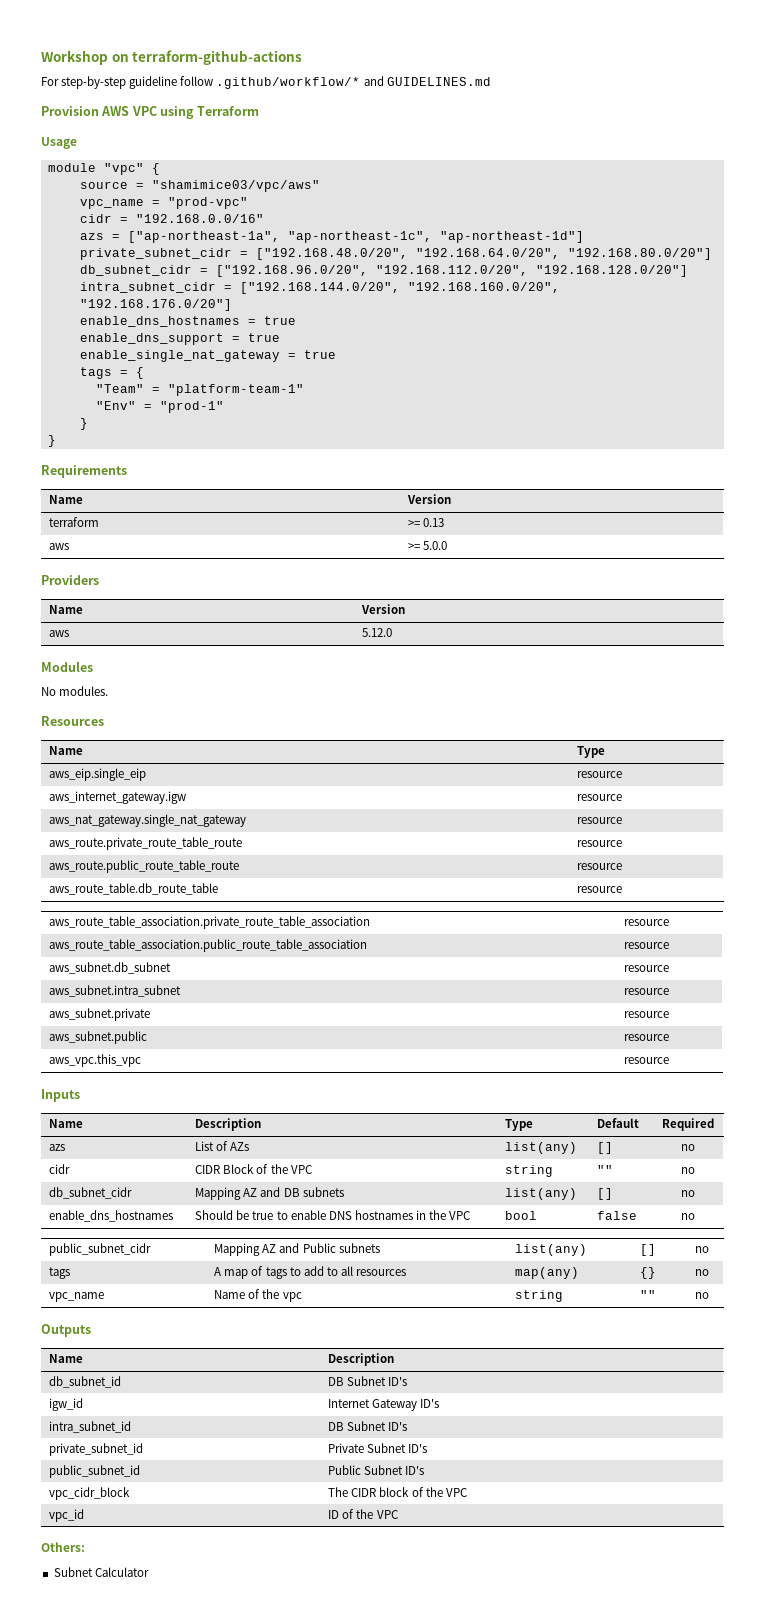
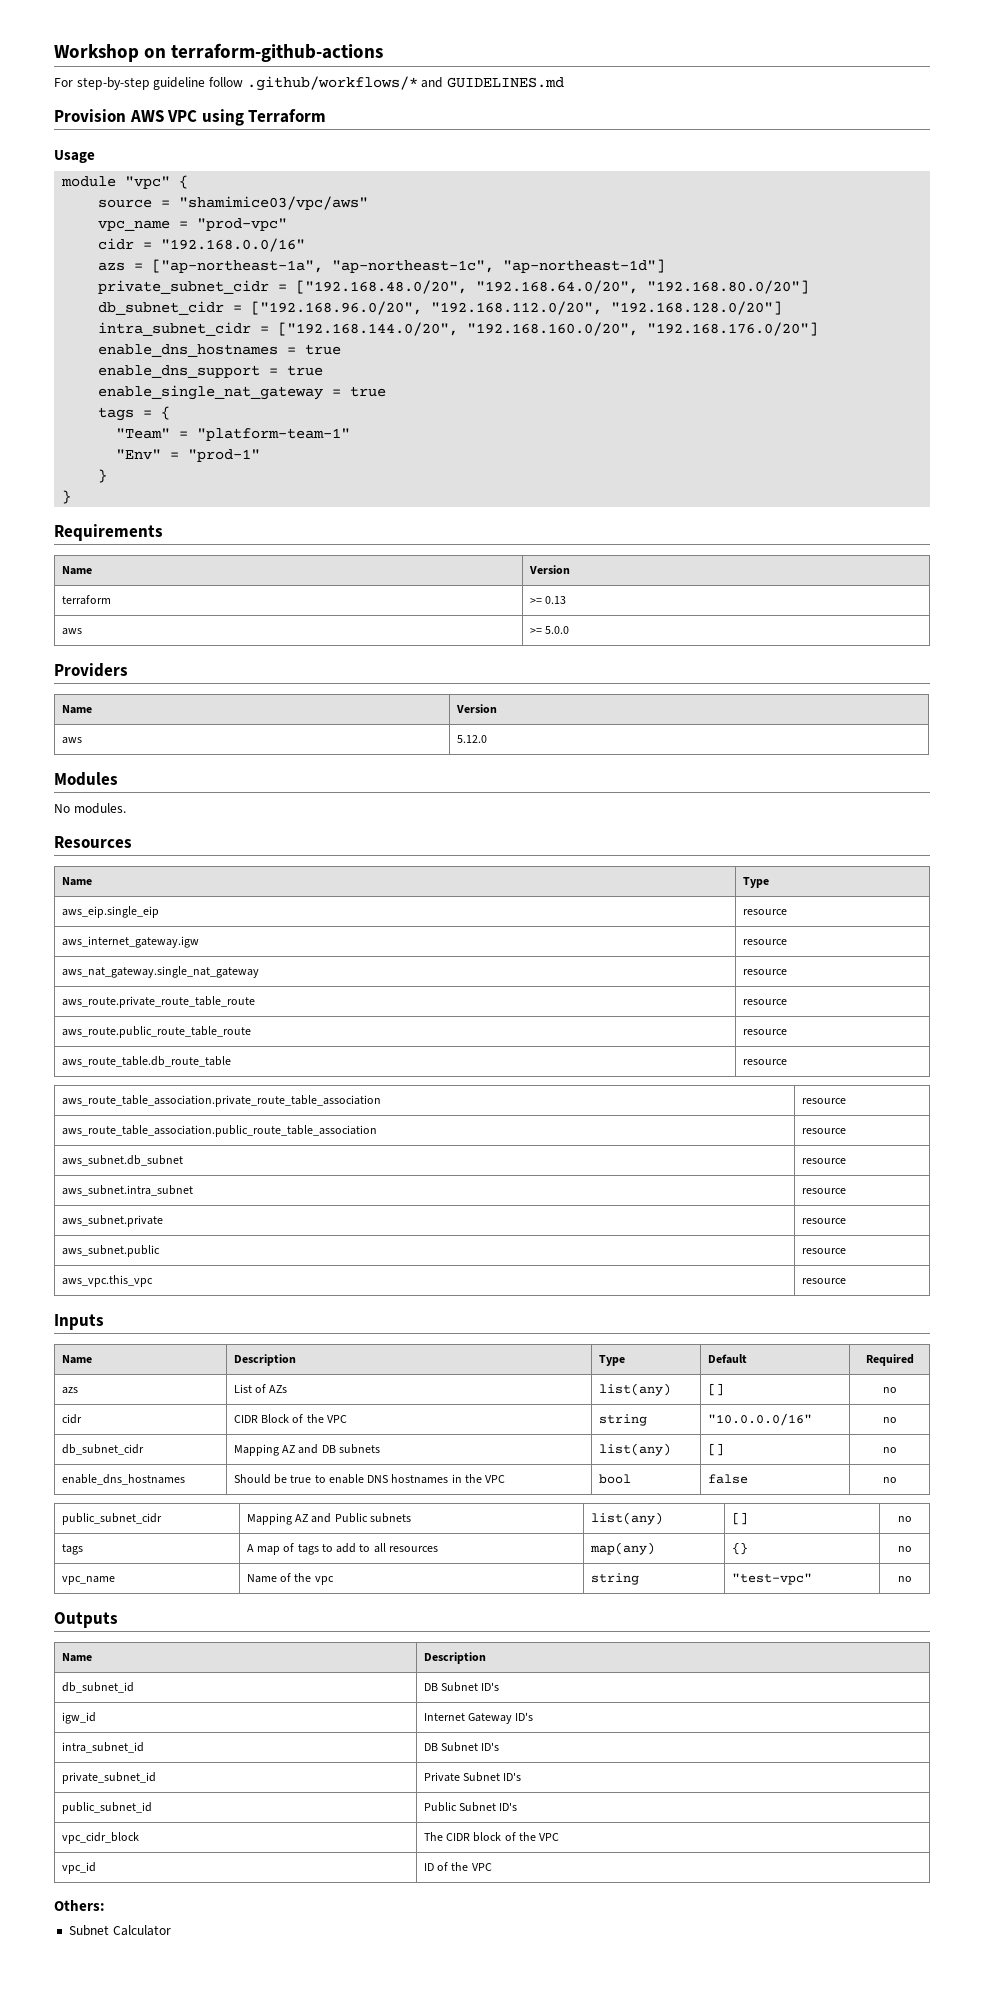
[216,77,361,89] .github/workflow/* -> [246,76,418,91] .github/workflows/*
[597,1165,614,1174] "" -> [707,1413,812,1426] "10.0.0.0/16"
[640,1290,657,1299] "" -> [731,1573,812,1585] "test-vpc"

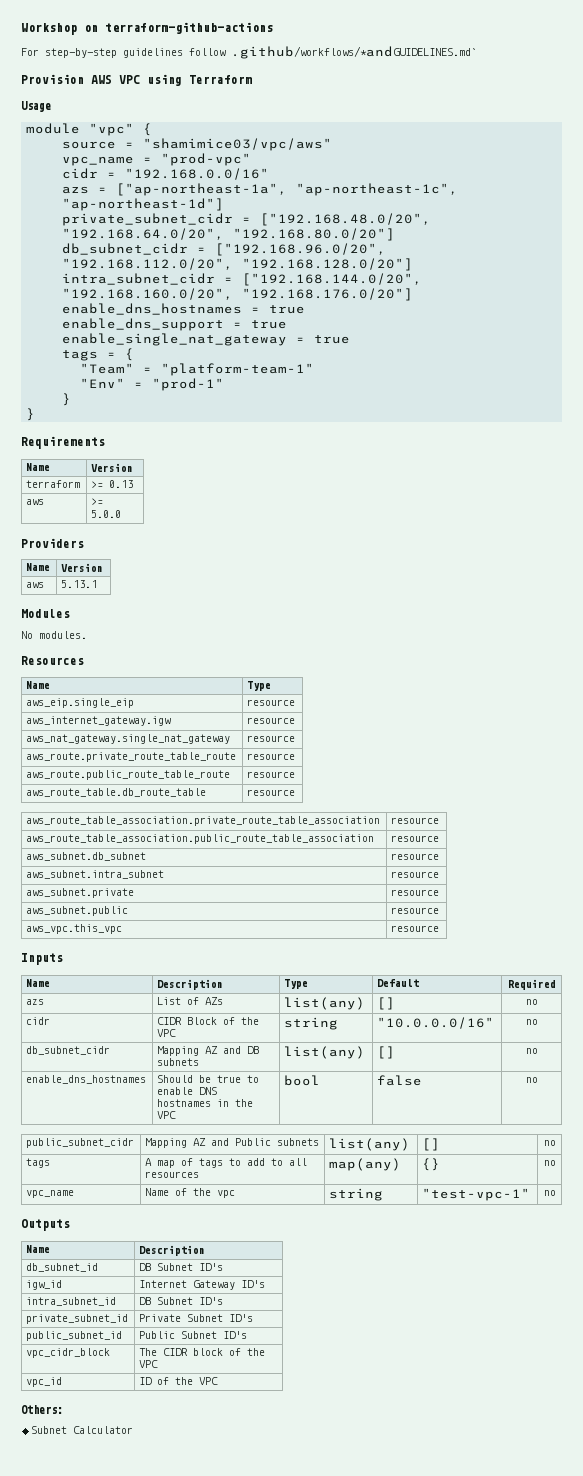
[153,76,564,91] guideline follow .github/workflows/* and GUIDELINES.md -> [123,46,477,59] guidelines follow .github/workflows/*andGUIDELINES.md`
[456,735,487,743] 5.12.0 -> [61,580,98,588] 5.13.1
[731,1573,812,1585] "test-vpc" -> [422,1188,531,1201] "test-vpc-1"

